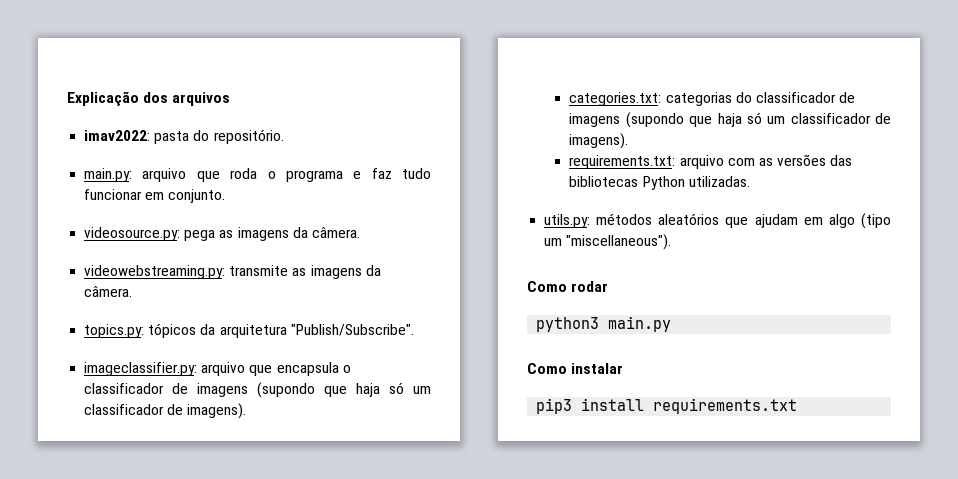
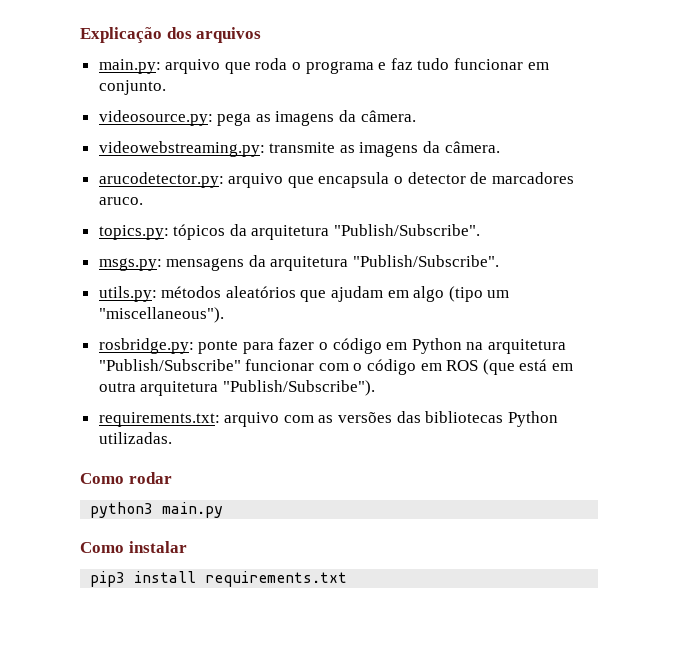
[84,129,284,144] // imav2022: pasta do repositório. -> (262, 35) none
(133, 291) none -> [98,172,574,188] [98,197,143,205] // arucodetector.py: arquivo que encapsula o detector de marcadores aruco.
[84,362,351,376] [84,382,431,398] [84,403,247,419] [569,92,856,106] [569,112,891,128] [569,133,629,149] [569,154,853,169] [569,176,750,190] imageclassifier.py: arquivo que encapsula o classificador de imagens (supondo que haja só um classificador de imagens). // categories.txt: categorias do classificador de imagens (supondo que haja só um classificador de imagens). // requirements.txt: arquivo com as versões das bibliotecas Python utilizadas. -> [98,255,500,271] msgs.py: mensagens da arquitetura "Publish/Subscribe".
(672, 242) none -> [98,338,567,354] [98,359,574,375] [98,380,375,396] [98,411,558,427] [98,432,172,444] // rosbridge.py: ponte para fazer o código em Python na arquitetura "Publish/Subscribe" funcionar com o código em ROS (que está em outra arquitetura "Publish/Subscribe"). // requirements.txt: arquivo com as versões das bibliotecas Python utilizadas.

